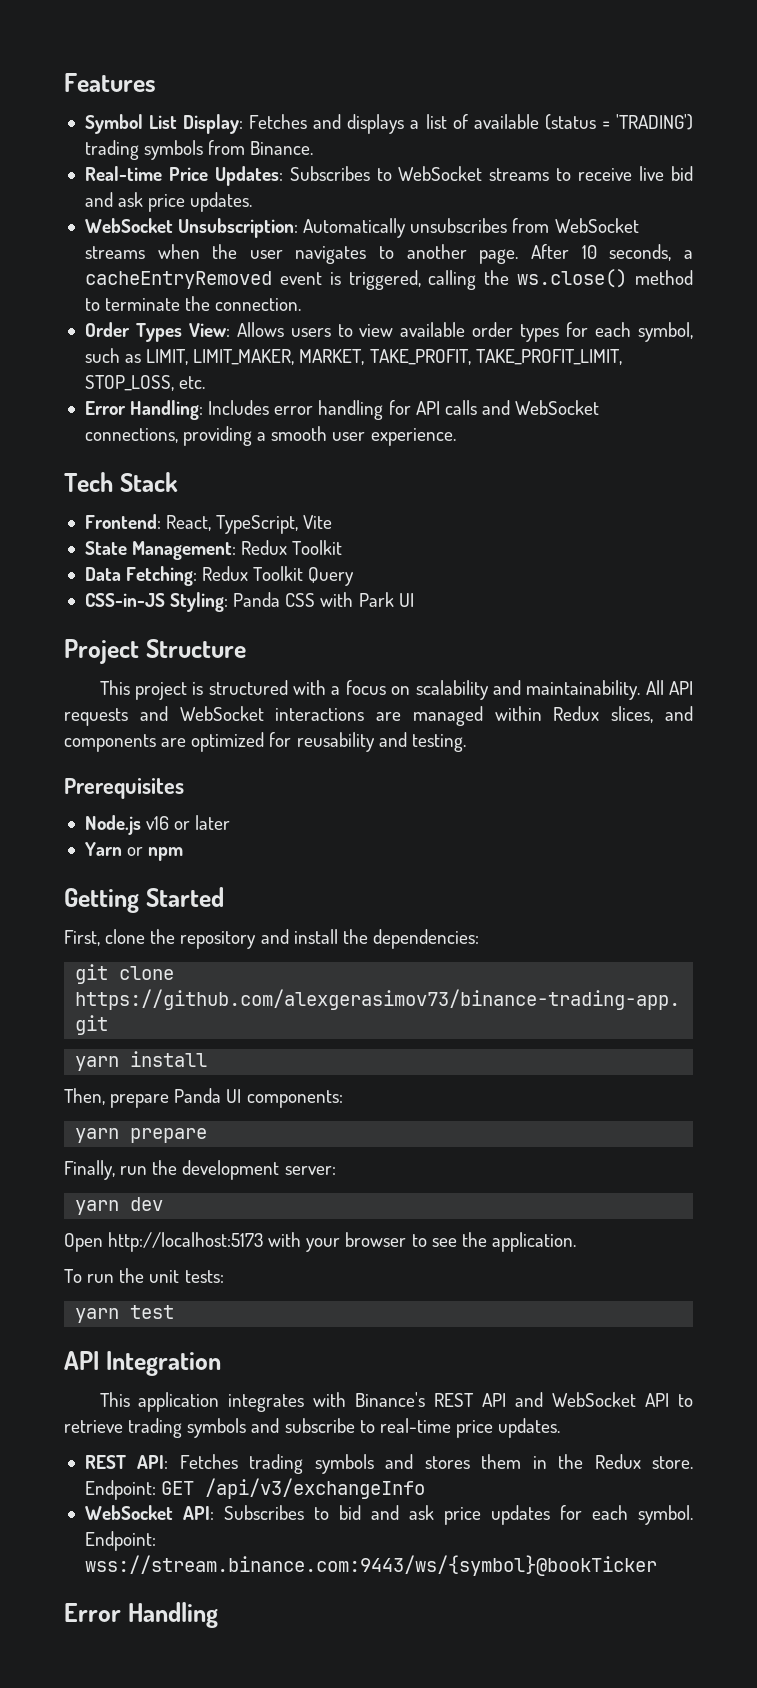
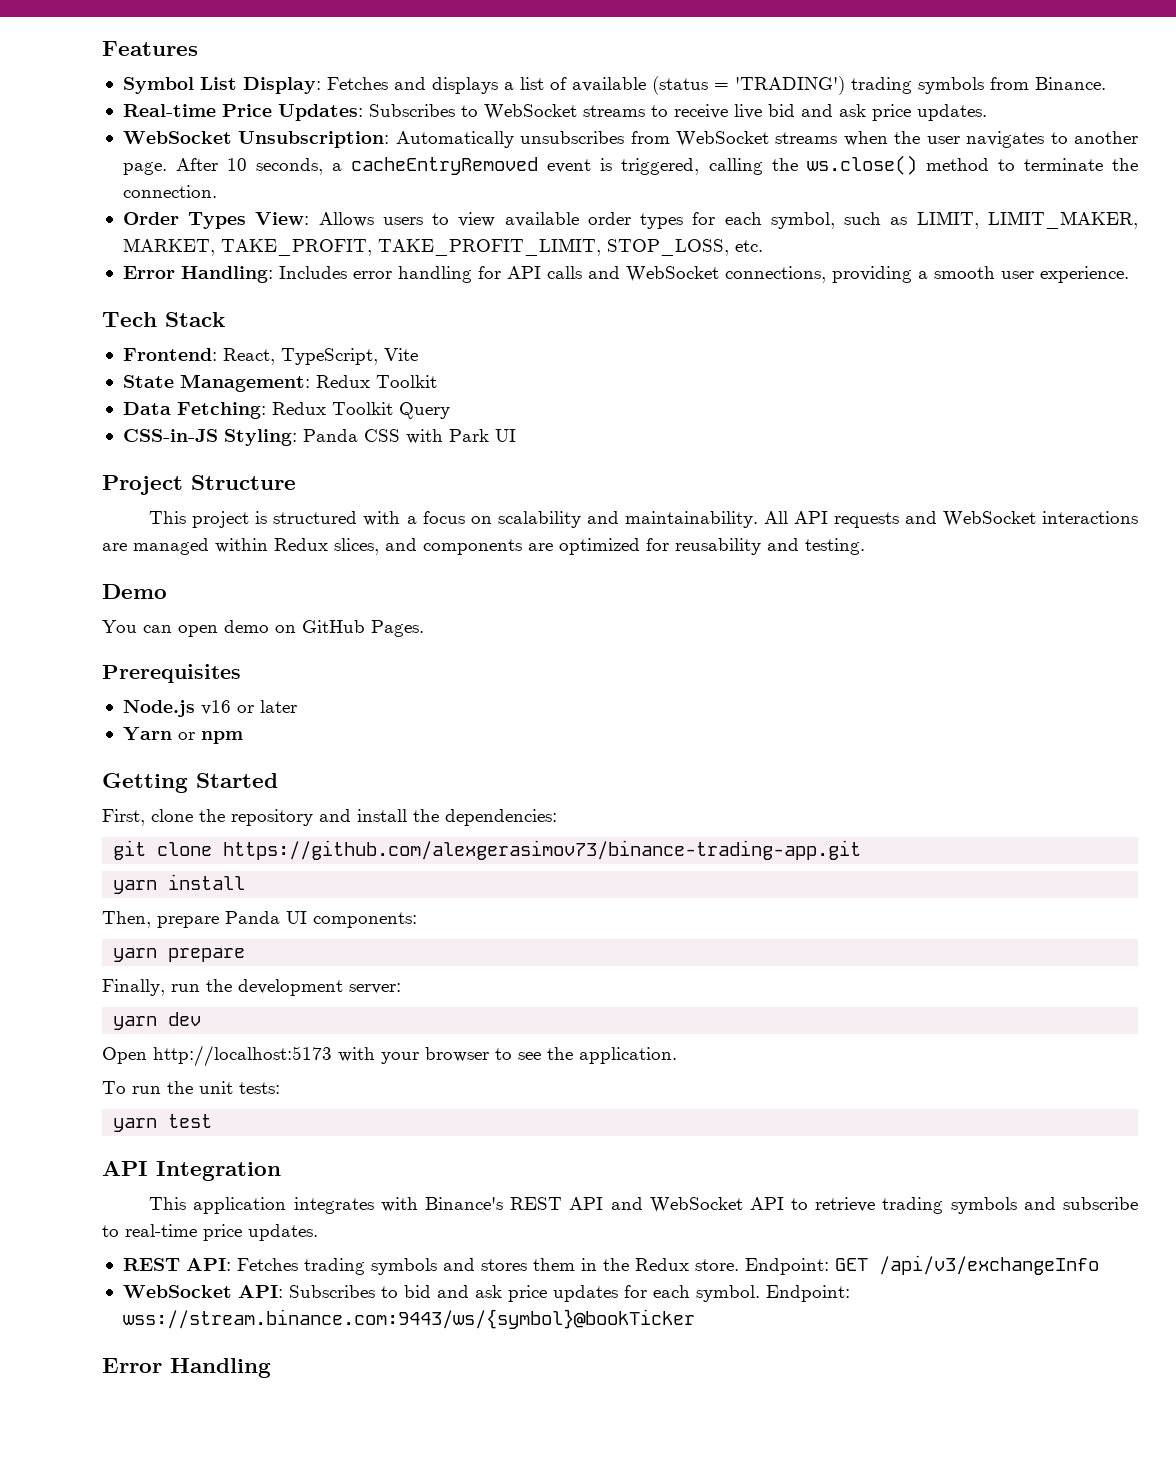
(466, 743) none -> [102,584,167,599] [102,620,424,637] // Demo // You can open demo on GitHub Pages.

